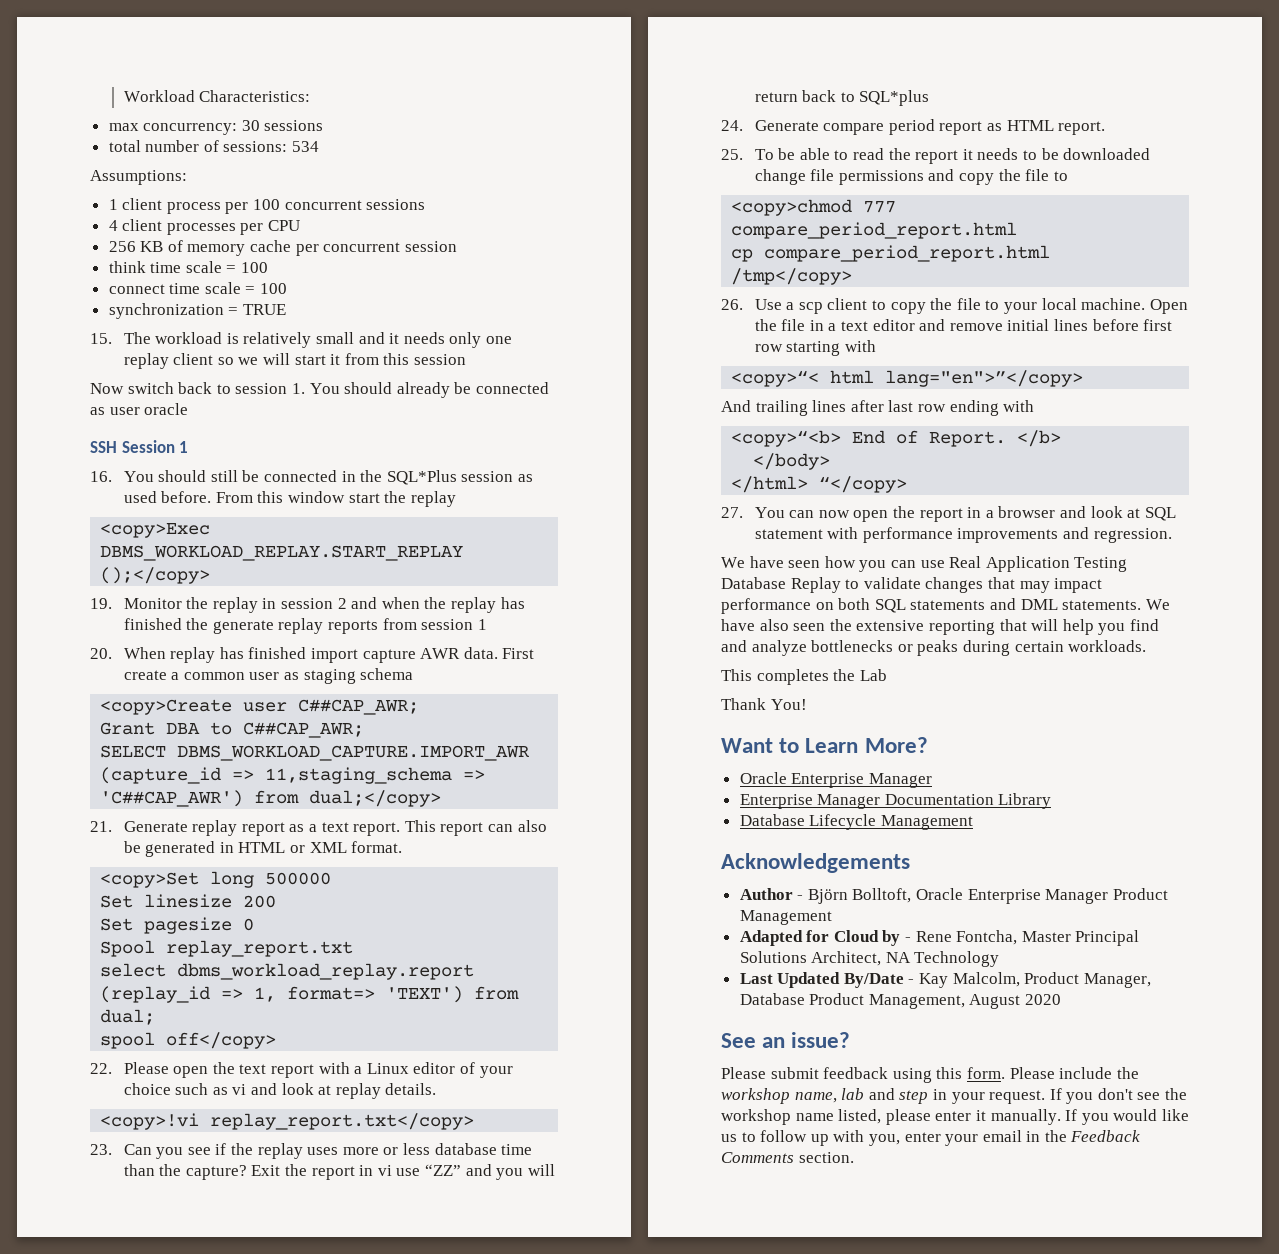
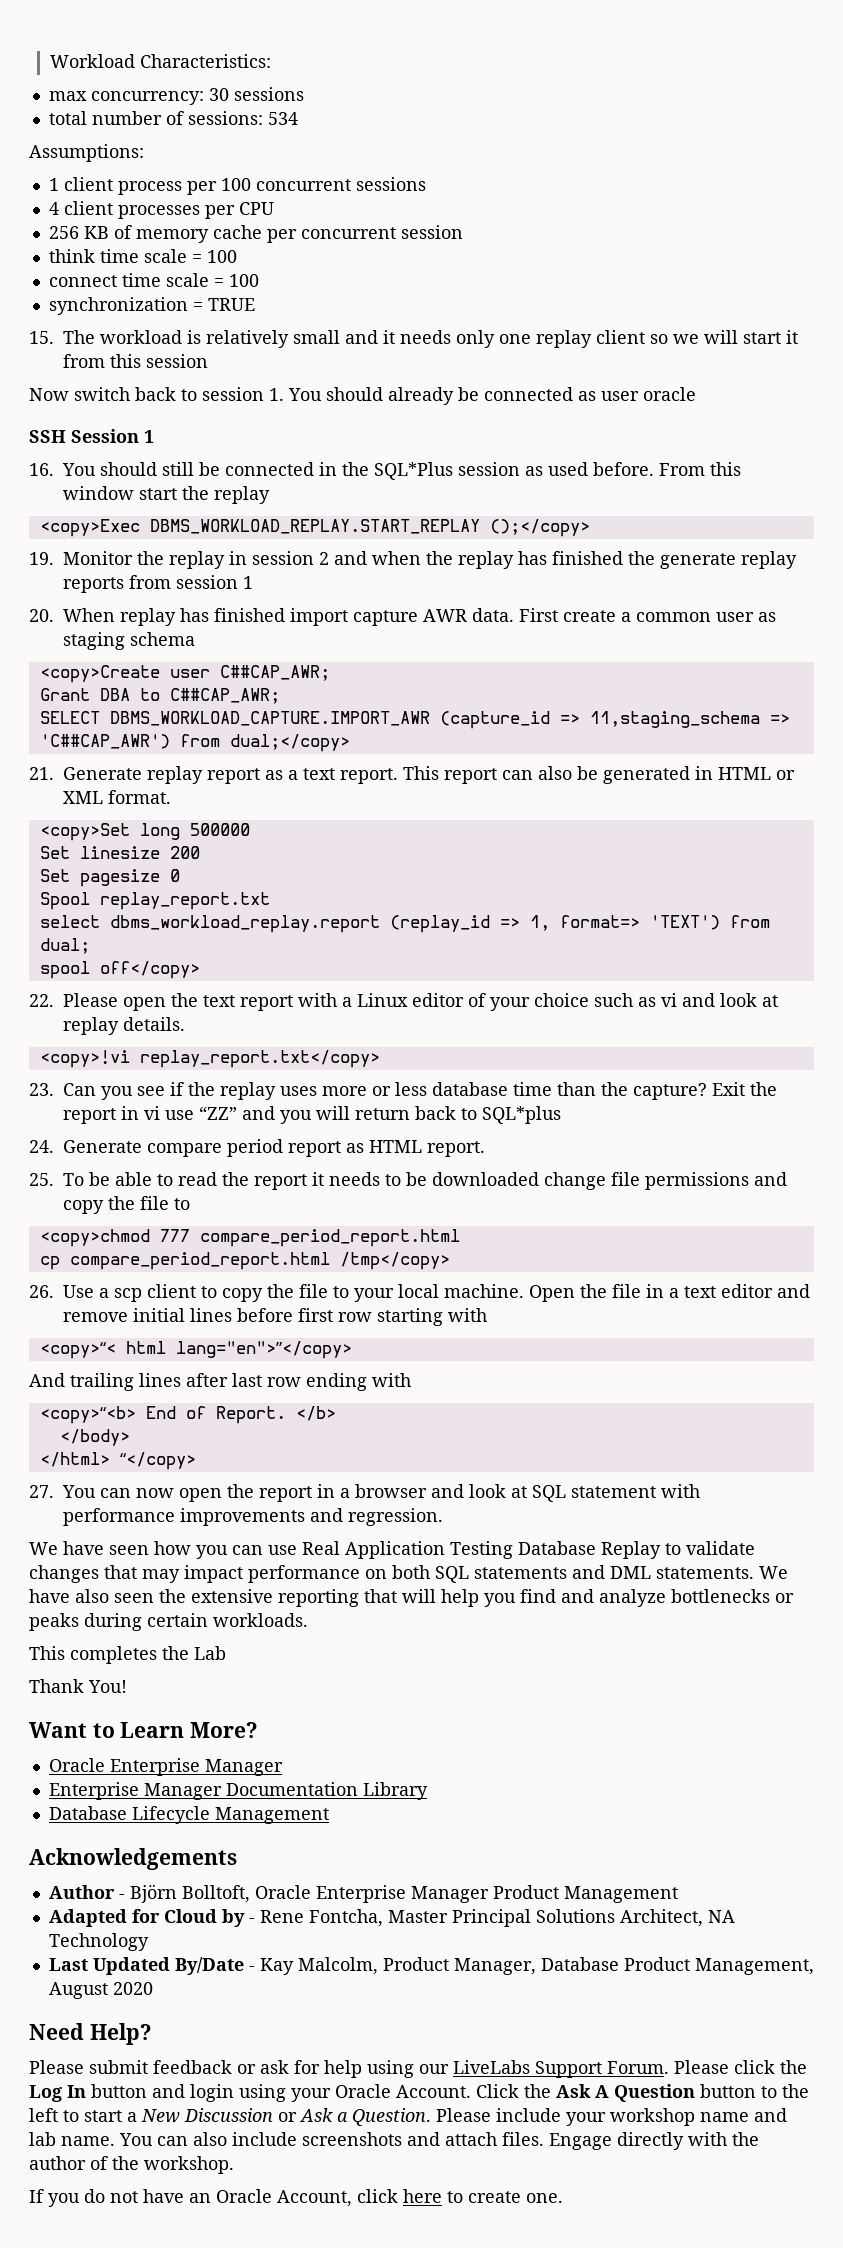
[721,1032,851,1048] See an issue? -> [29,2023,152,2045] Need Help?
[892,1067,1139,1083] [721,1088,1188,1104] [721,1109,1189,1125] [721,1130,1141,1146] [721,1152,854,1163] using this form. Please include the workshop name, lab and step in your request. If you don't see the workshop name listed, please enter it manually. If you would like us to follow up with you, enter your email in the Feedback Comments section. -> [237,2060,807,2078] [29,2084,809,2102] [29,2108,787,2126] [29,2132,759,2150] [29,2156,234,2174] [29,2189,563,2207] or ask for help using our LiveLabs Support Forum. Please click the Log In button and login using your Oracle Account. Click the Ask A Question button to the left to start a New Discussion or Ask a Question. Please include your workshop name and lab name. You can also include screenshots and attach files. Engage directly with the author of the workshop. // If you do not have an Oracle Account, click here to create one.

